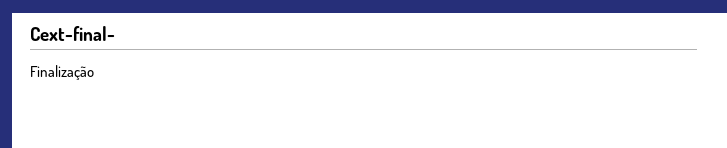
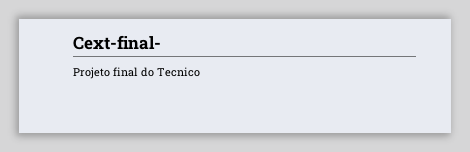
[30,65,94,80] Finalização -> [73,67,200,79] Projeto final do Tecnico

